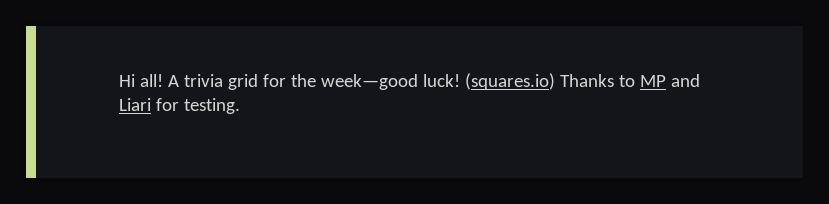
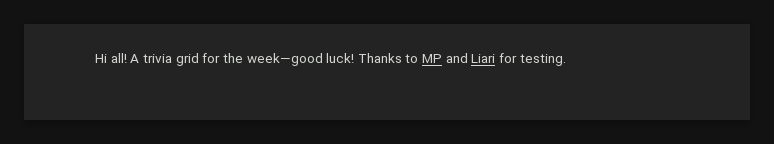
[464,73,555,90] (squares.io) -> (355, 58) none

